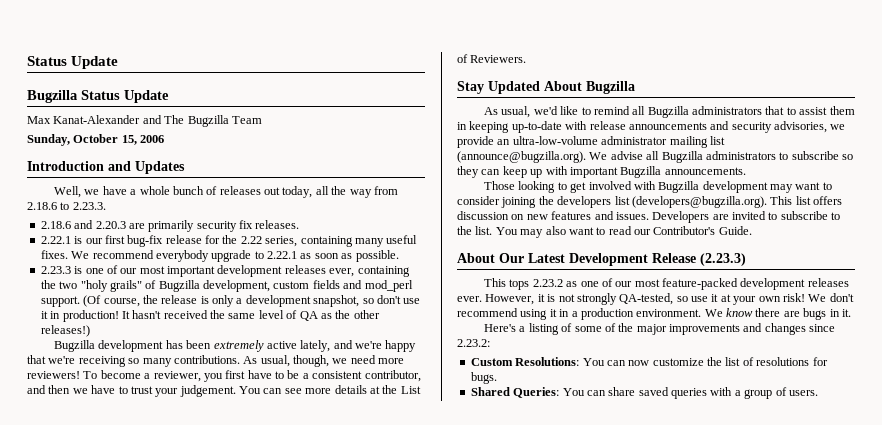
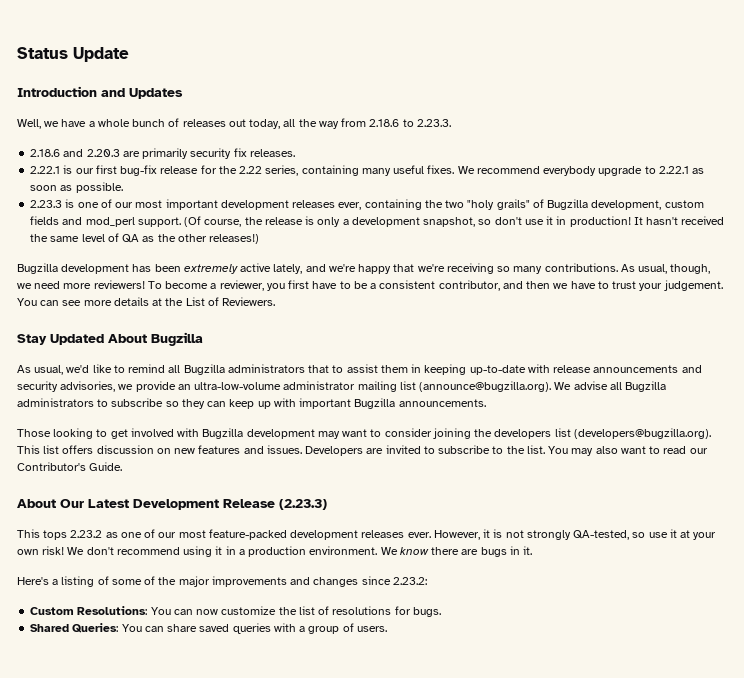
[27,56,119,69] [27,90,169,103] [27,115,262,127] [27,134,165,146] Status Update // Bugzilla Status Update // Max Kanat-Alexander and The Bugzilla Team // Sunday, October 15, 2006 -> [17,47,129,62] Status Update

